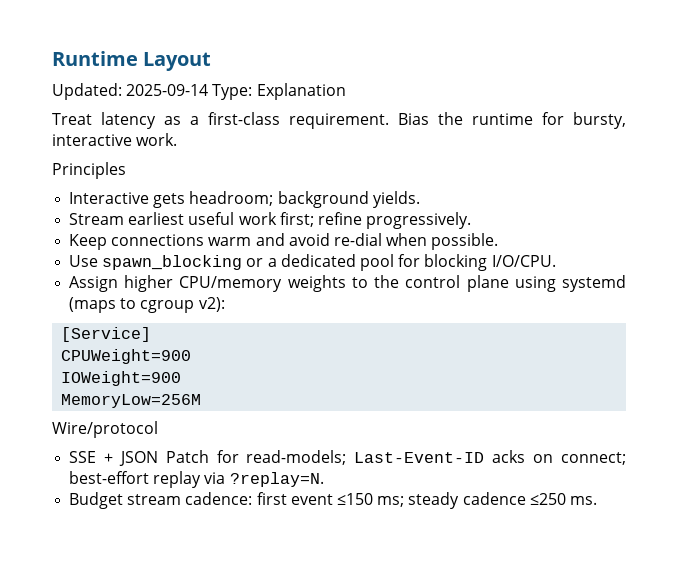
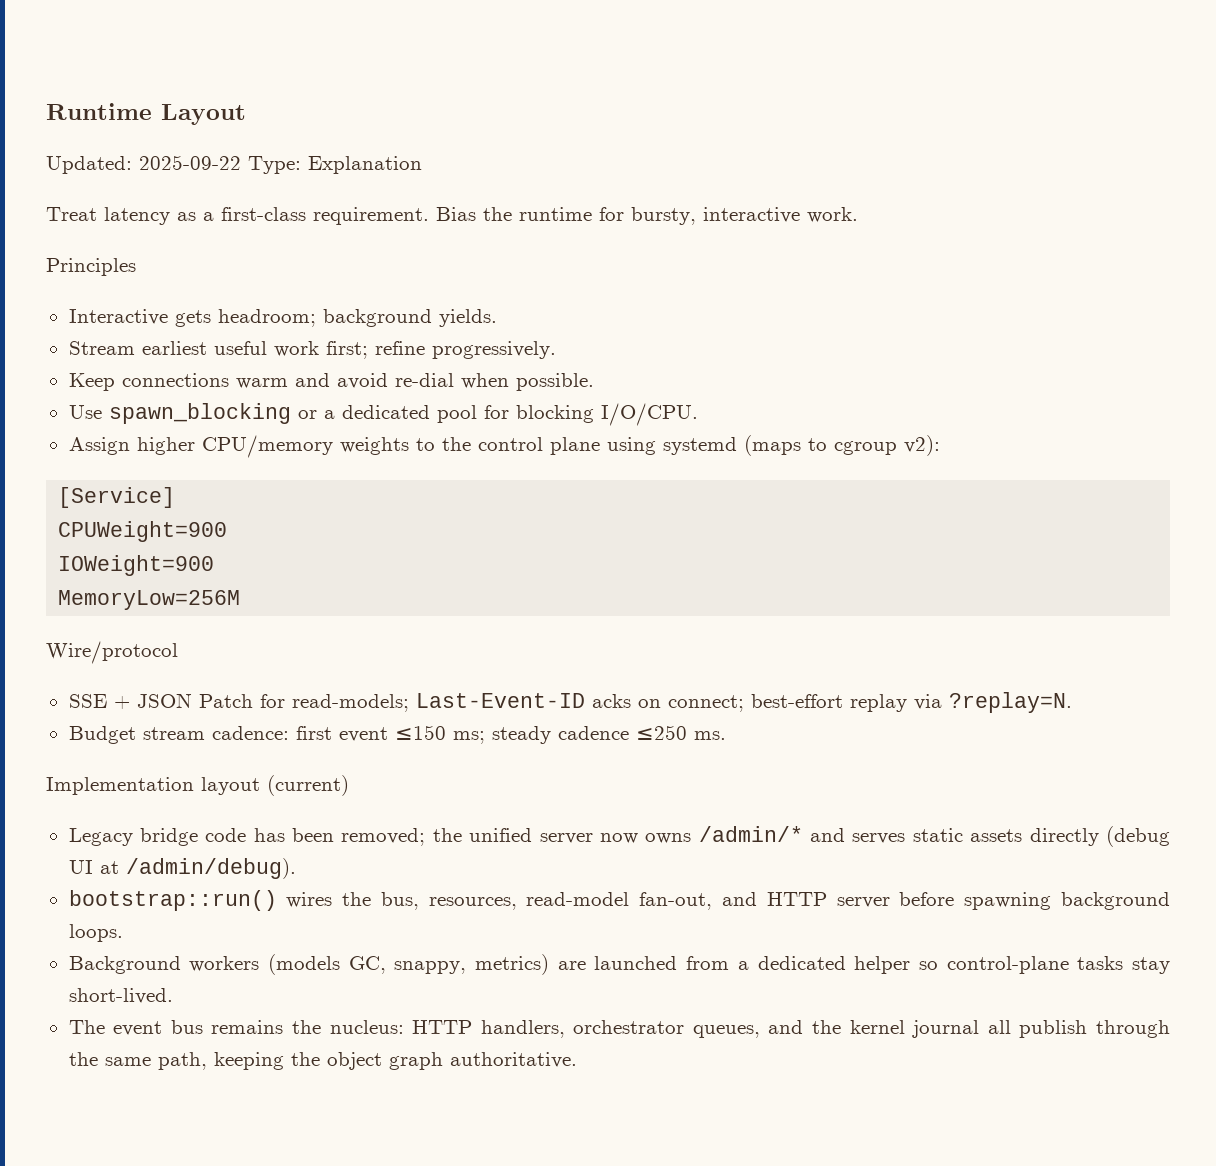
[126,84,209,96] 2025-09-14 -> [139,155,241,170] 2025-09-22
(597, 500) none -> [46,775,349,796] [68,826,1170,847] [68,858,296,879] [68,890,1171,911] [68,924,123,942] [68,954,1171,975] [68,988,173,1004] [68,1020,1171,1038] [68,1052,577,1070] // Implementation layout (current) // Legacy bridge code has been removed; the unified server now owns /admin/* and serves static assets directly (debug UI at /admin/debug). // bootstrap::run() wires the bus, resources, read-model fan-out, and HTTP server before spawning background loops. // Background workers (models GC, snappy, metrics) are launched from a dedicated helper so control-plane tasks stay short-lived. // The event bus remains the nucleus: HTTP handlers, orchestrator queues, and the kernel journal all publish through the same path, keeping the object graph authoritative.

